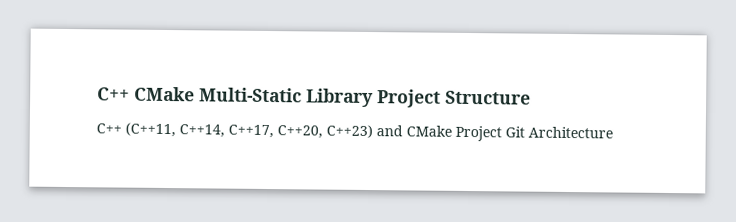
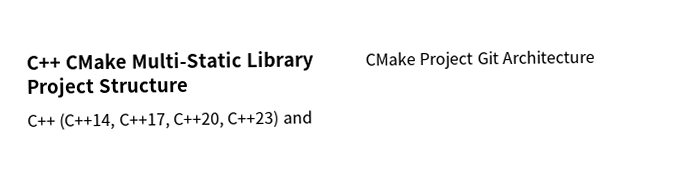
[125,122,225,138] (C++11, C++14, -> [59,112,116,131] (C++14,

